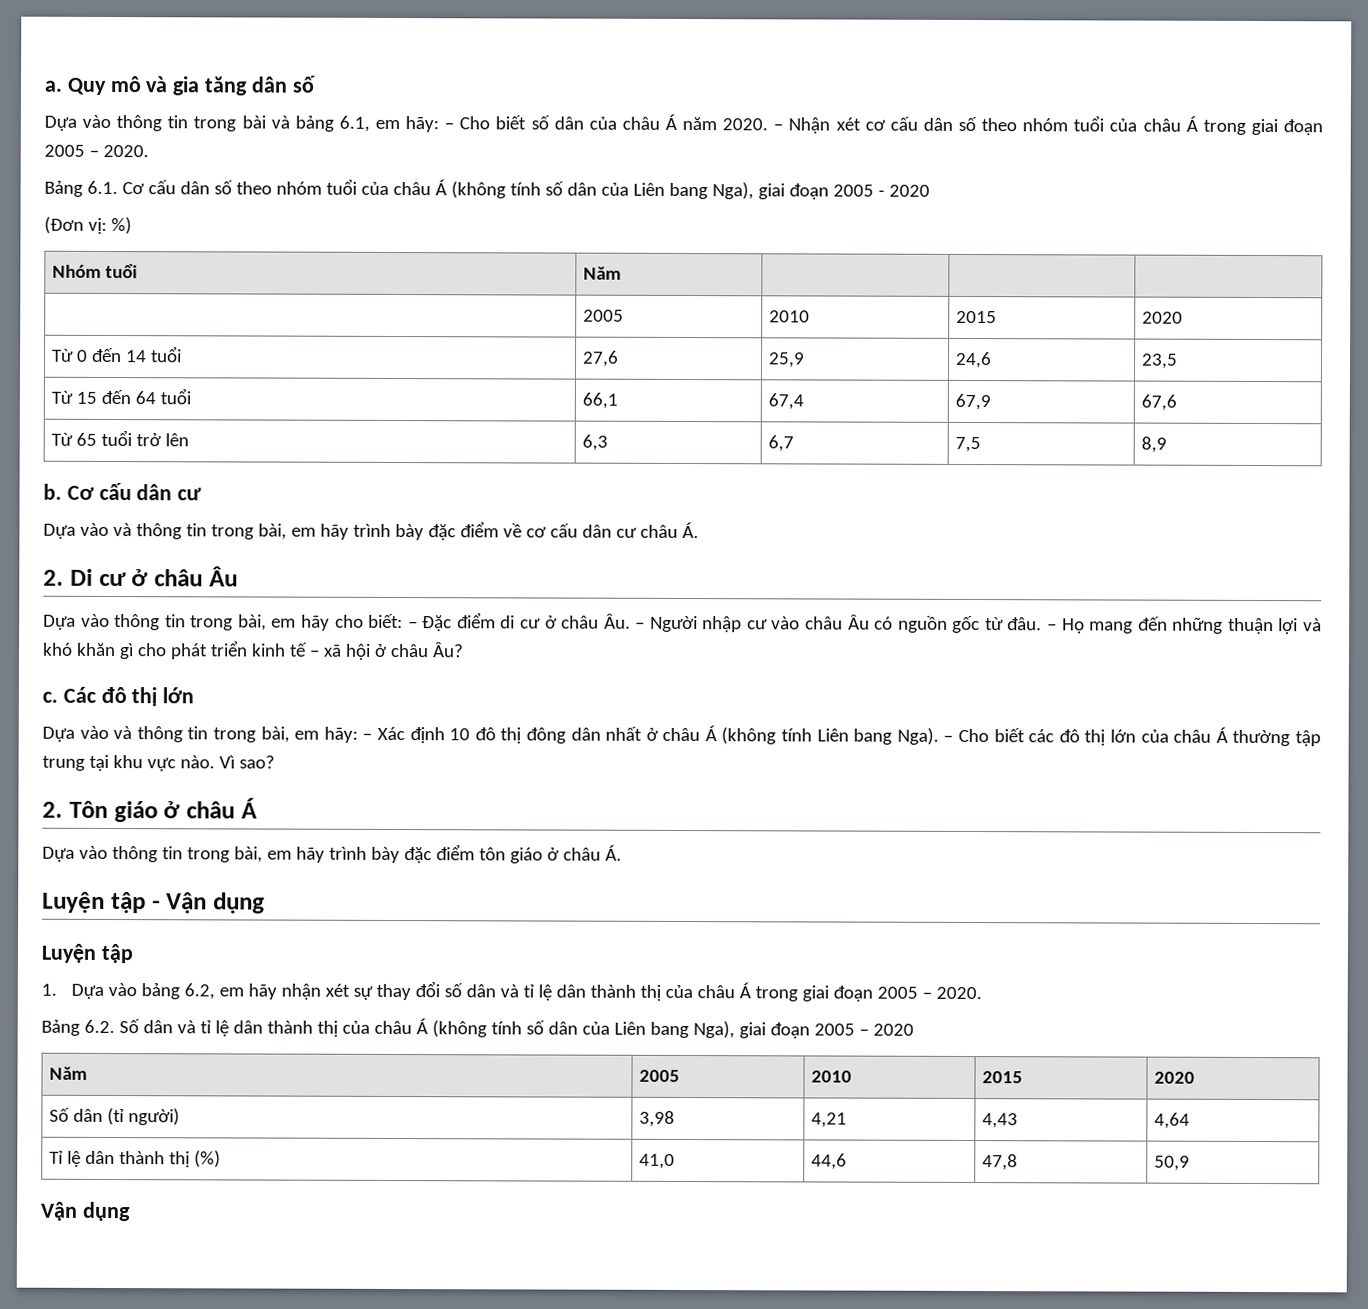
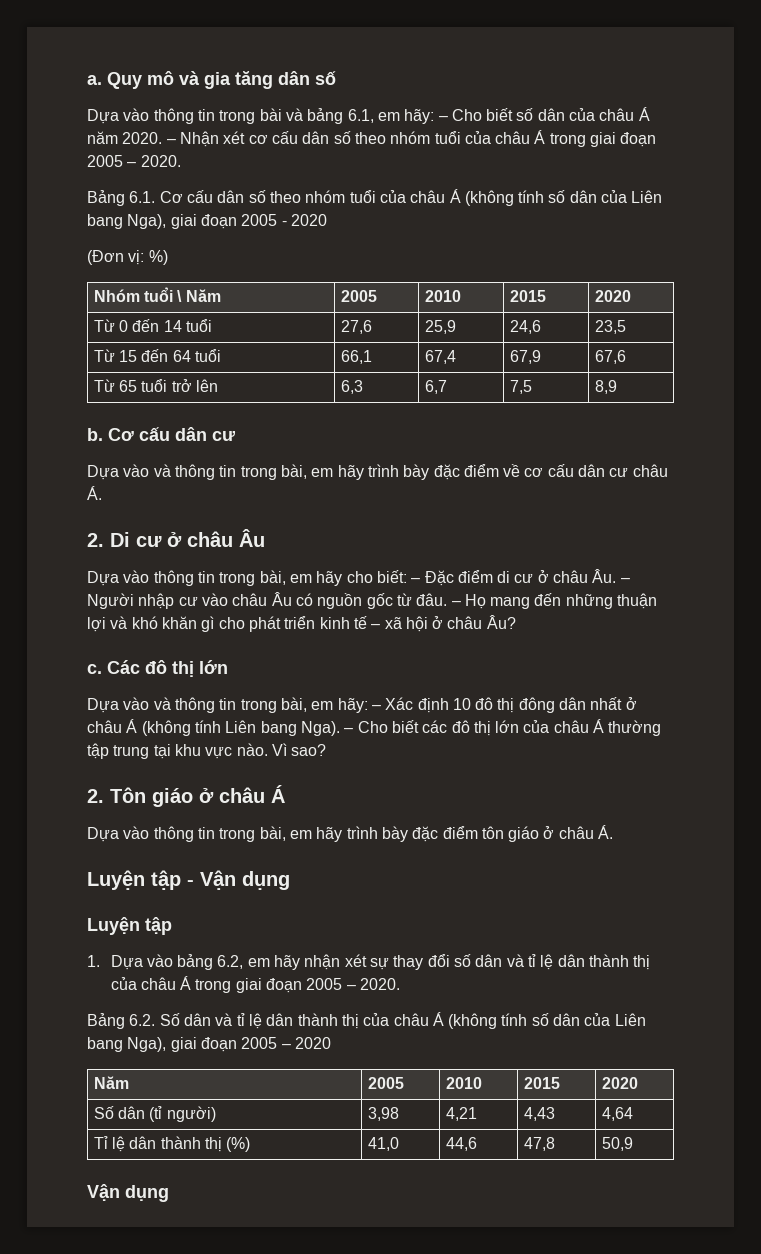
[582,266,621,280] | Năm | | | // | -> [177,289,221,302] \ Năm |

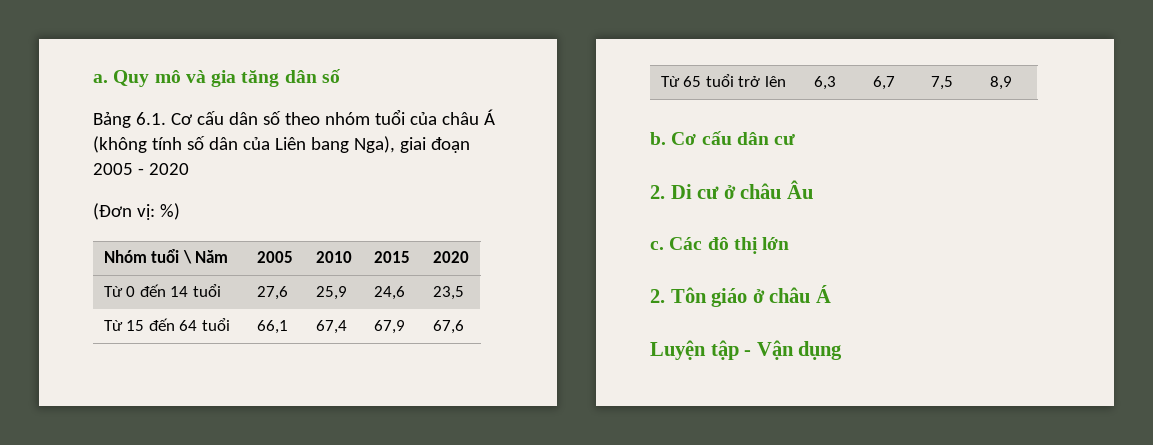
[87,107,650,124] [87,130,657,147] [87,155,181,167] // Dựa vào thông tin trong bài và bảng 6.1, em hãy: – Cho biết số dân của châu Á năm 2020. – Nhận xét cơ cấu dân số theo nhóm tuổi của châu Á trong giai đoạn 2005 – 2020. -> (340, 76) none
[87,464,668,480] [87,486,102,500] // Dựa vào và thông tin trong bài, em hãy trình bày đặc điểm về cơ cấu dân cư châu Á. -> (796, 139) none
[87,569,630,586] [87,592,658,609] [87,615,516,632] // Dựa vào thông tin trong bài, em hãy cho biết: – Đặc điểm di cư ở châu Âu. – Người nhập cư vào châu Âu có nguồn gốc từ đâu. – Họ mang đến những thuận lợi và khó khăn gì cho phát triển kinh tế – xã hội ở châu Âu? -> (813, 189) none
[87,697,637,713] [87,719,662,736] [87,743,327,759] // Dựa vào và thông tin trong bài, em hãy: – Xác định 10 đô thị đông dân nhất ở châu Á (không tính Liên bang Nga). – Cho biết các đô thị lớn của châu Á thường tập trung tại khu vực nào. Vì sao? -> (790, 243) none
[87,825,614,842] // Dựa vào thông tin trong bài, em hãy trình bày đặc điểm tôn giáo ở châu Á. -> (831, 294) none
[87,917,172,935] [87,954,651,970] [110,976,401,993] [87,1012,646,1029] [87,1037,331,1052] [93,1076,129,1089] [367,1077,404,1089] [445,1077,482,1089] [523,1077,560,1089] [601,1077,638,1089] [93,1106,216,1122] [367,1107,399,1121] [445,1107,477,1121] [523,1107,555,1121] [601,1107,633,1121] [93,1136,251,1152] [367,1137,399,1151] [445,1137,477,1151] [523,1137,555,1151] [601,1137,633,1151] [87,1184,169,1202] // Luyện tập // 1. Dựa vào bảng 6.2, em hãy nhận xét sự thay đổi số dân và tỉ lệ dân thành thị của châu Á trong giai đoạn 2005 – 2020. // Bảng 6.2. Số dân và tỉ lệ dân thành thị của châu Á (không tính số dân của Liên bang Nga), giai đoạn 2005 – 2020 // Năm | 2005 | 2010 | 2015 | 2020 // Số dân (tỉ người) | 3,98 | 4,21 | 4,43 | 4,64 // Tỉ lệ dân thành thị (%) | 41,0 | 44,6 | 47,8 | 50,9 // Vận dụng -> (843, 350) none

